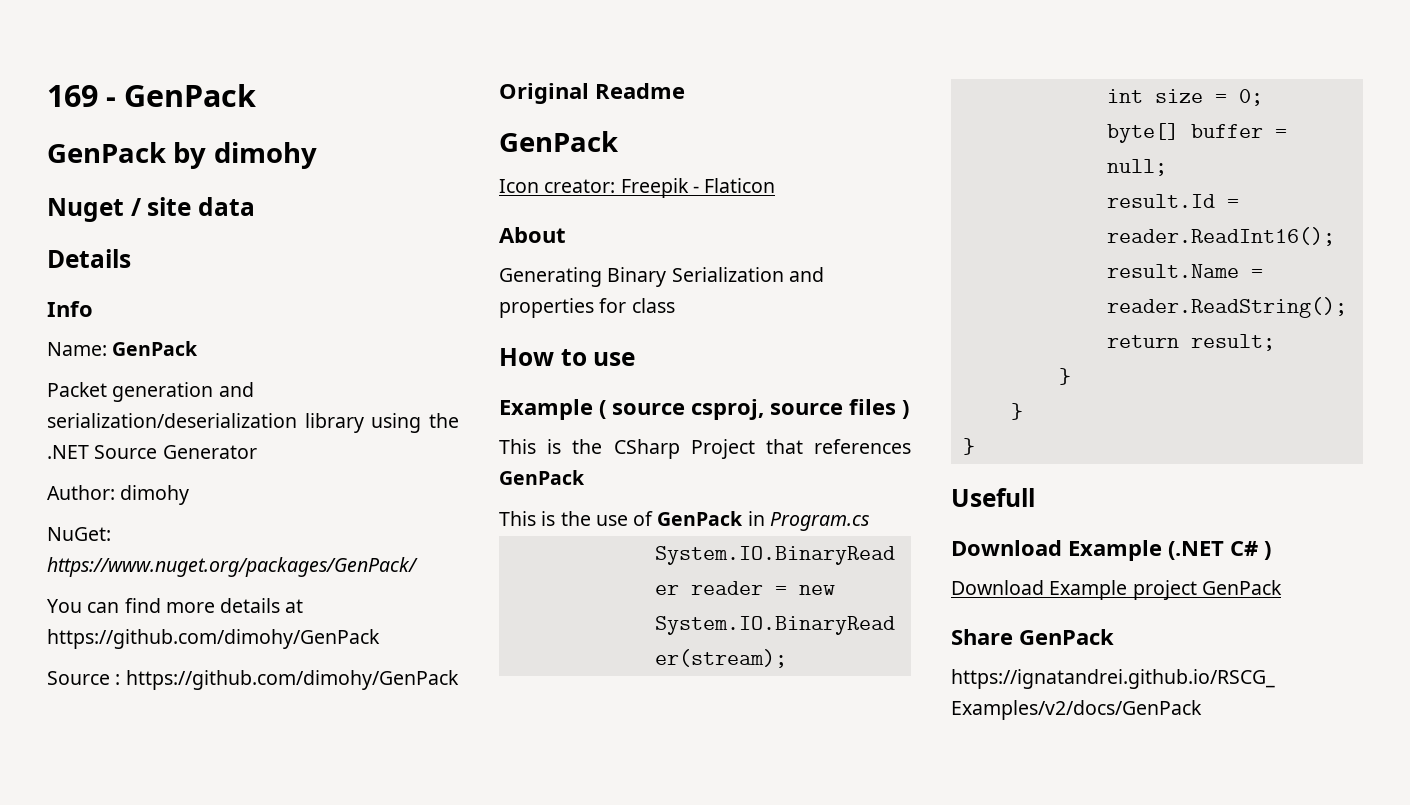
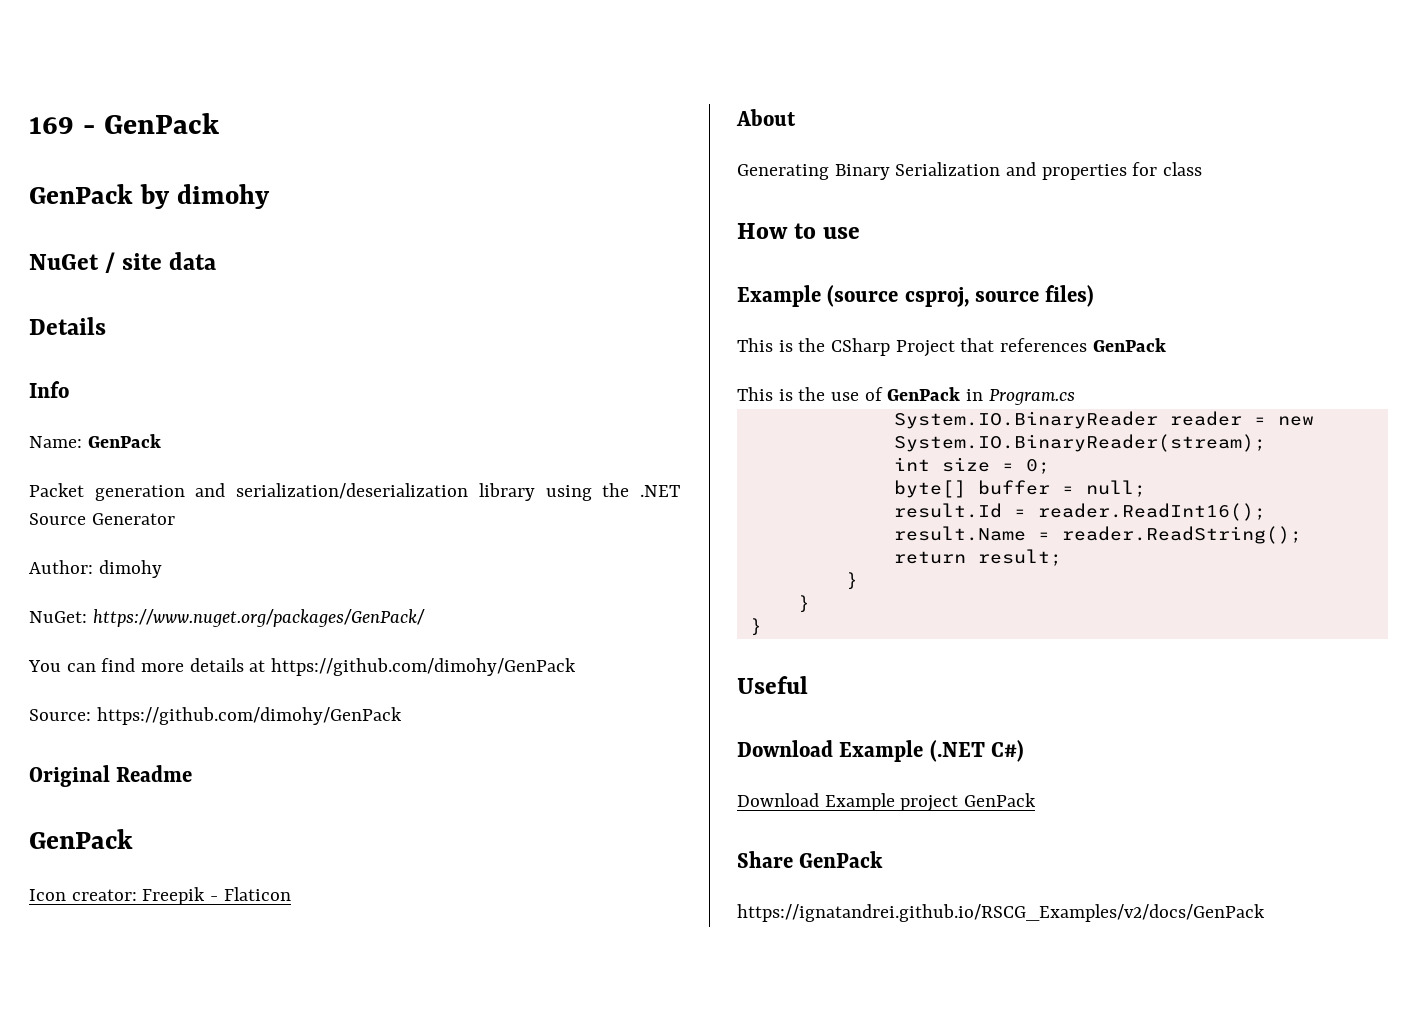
[47,198,124,222] Nuget -> [29,254,99,270] NuGet
[47,671,121,685] Source : -> [29,709,91,721] Source:
[599,399,909,420] ( source csproj, source files ) -> [827,285,1095,307] (source csproj, source files)
[951,488,1035,507] Usefull -> [737,676,808,694] Useful
[1230,541,1271,560] C# ) -> [991,740,1025,762] C#)

